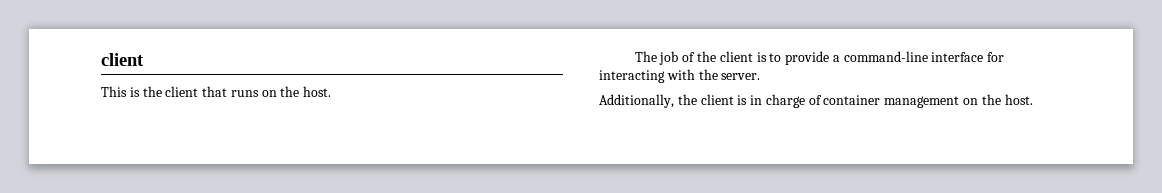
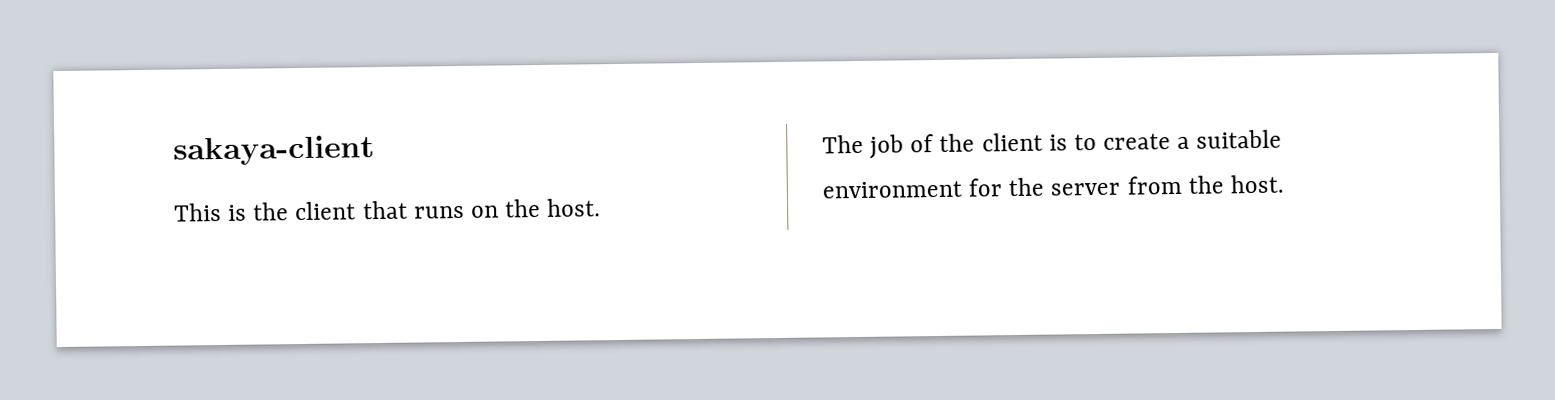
[101,53,144,66] client -> [173,135,375,166] sakaya-client
[785,51,1005,65] [599,69,761,83] [599,94,979,108] provide a command-line interface for interacting with the server. // Additionally, the client is in charge of container management on -> [1103,129,1283,150] [822,175,1182,199] create a suitable environment for the server from

